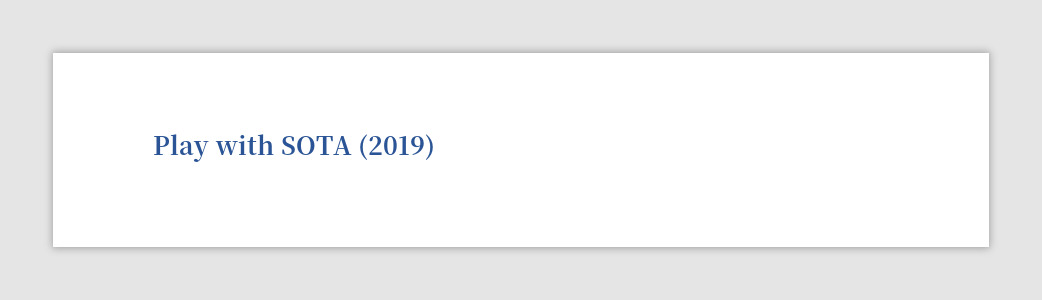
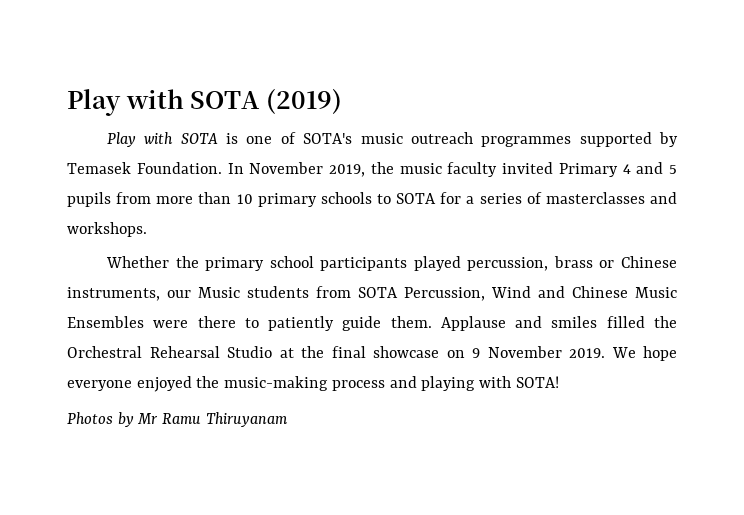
(436, 147) none -> [107,132,678,147] [67,162,677,177] [67,192,678,207] [67,222,147,237] [106,256,677,271] [67,286,677,301] [67,316,677,331] [67,346,677,361] [67,376,559,392] [67,412,288,427] // Play with SOTA is one of SOTA's music outreach programmes supported by Temasek Foundation. In November 2019, the music faculty invited Primary 4 and 5 pupils from more than 10 primary schools to SOTA for a series of masterclasses and workshops. // Whether the primary school participants played percussion, brass or Chinese instruments, our Music students from SOTA Percussion, Wind and Chinese Music Ensembles were there to patiently guide them. Applause and smiles filled the Orchestral Rehearsal Studio at the final showcase on 9 November 2019. We hope everyone enjoyed the music-making process and playing with SOTA! // Photos by Mr Ramu Thiruyanam

